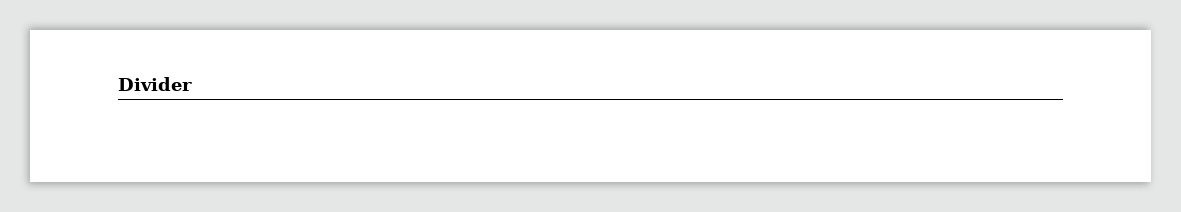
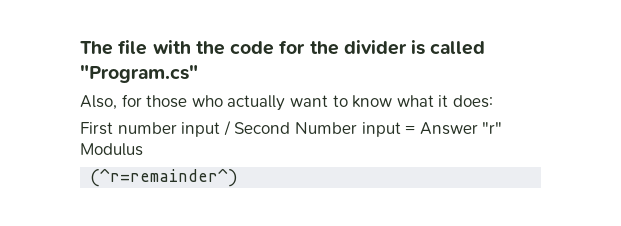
[118,77,192,91] Divider -> [80,40,486,55] [80,65,198,83] [80,94,493,111] [80,120,503,137] [80,143,143,156] [90,168,239,187] The file with the code for the divider is called "Program.cs" // Also, for those who actually want to know what it does: // First number input / Second Number input = Answer "r" Modulus // (^r=remainder^)

